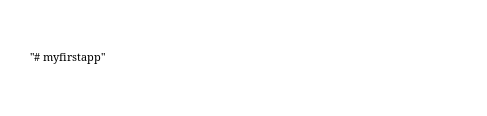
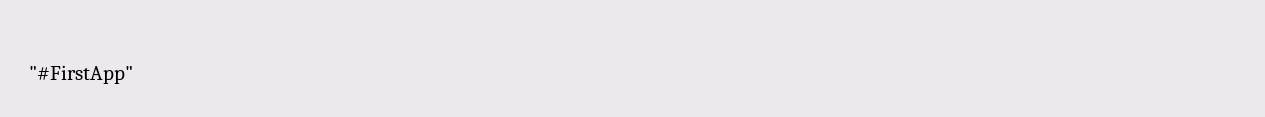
[30,53,105,64] "# myfirstapp" -> [29,65,133,84] "#FirstApp"

